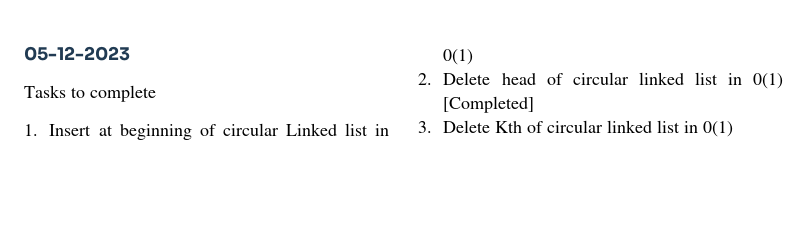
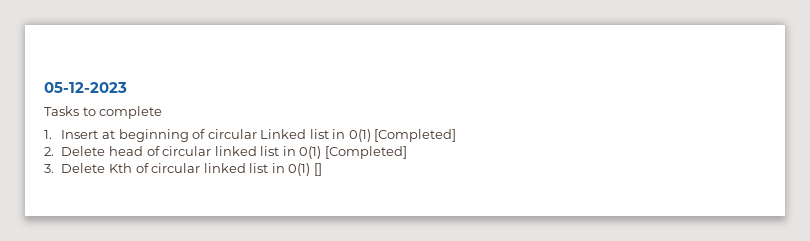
(474, 57) none -> [374,129,457,142] [Completed]
(734, 129) none -> [313,163,322,176] []

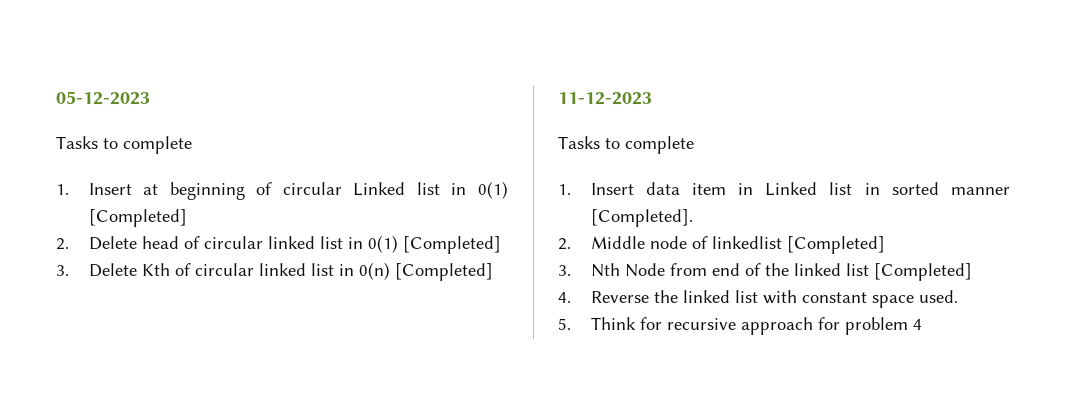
[288,163,322,176] 0(1) [] -> [358,262,493,281] [558,92,652,105] [558,136,694,154] [558,182,1010,196] [590,209,693,227] [558,236,885,254] [558,263,972,281] [558,290,958,308] [558,317,922,335] 0(n) [Completed] // 11-12-2023 // Tasks to complete // 1. Insert data item in Linked list in sorted manner [Completed]. // 2. Middle node of linkedlist [Completed] // 3. Nth Node from end of the linked list [Completed] // 4. Reverse the linked list with constant space used. // 5. Think for recursive approach for problem 4

